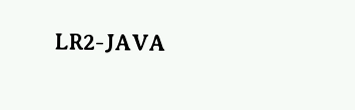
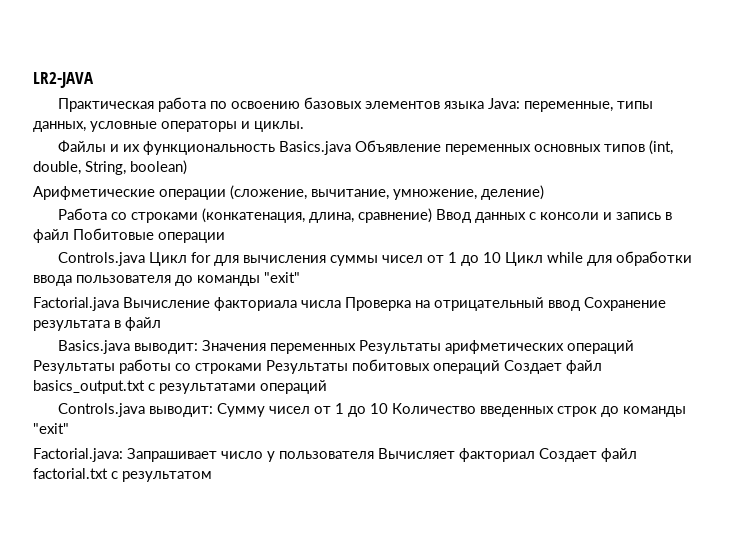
(166, 43) none -> [58,97,654,112] [33,121,304,132] [58,140,674,155] [33,160,187,175] [33,185,544,200] [58,208,673,223] [33,228,225,243] [58,251,693,266] [33,272,300,286] [33,297,666,311] [33,317,161,331] [58,340,635,354] [33,359,602,374] [33,380,327,394] [58,403,687,417] [33,423,69,434] [33,448,637,462] [33,468,212,482] // Практическая работа по освоению базовых элементов языка Java: переменные, типы данных, условные операторы и циклы. // Файлы и их функциональность Basics.java Объявление переменных основных типов (int, double, String, boolean) // Арифметические операции (сложение, вычитание, умножение, деление) // Работа со строками (конкатенация, длина, сравнение) Ввод данных с консоли и запись в файл Побитовые операции // Controls.java Цикл for для вычисления суммы чисел от 1 до 10 Цикл while для обработки ввода пользователя до команды "exit" // Factorial.java Вычисление факториала числа Проверка на отрицательный ввод Сохранение результата в файл // Basics.java выводит: Значения переменных Результаты арифметических операций Результаты работы со строками Результаты побитовых операций Создает файл basics_output.txt с результатами операций // Controls.java выводит: Сумму чисел от 1 до 10 Количество введенных строк до команды "exit" // Factorial.java: Запрашивает число у пользователя Вычисляет факториал Создает файл factorial.txt с результатом

